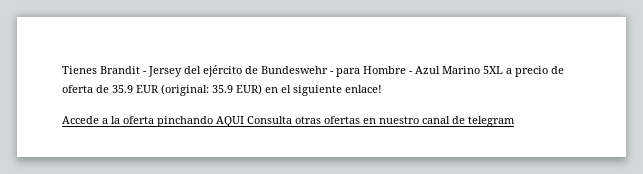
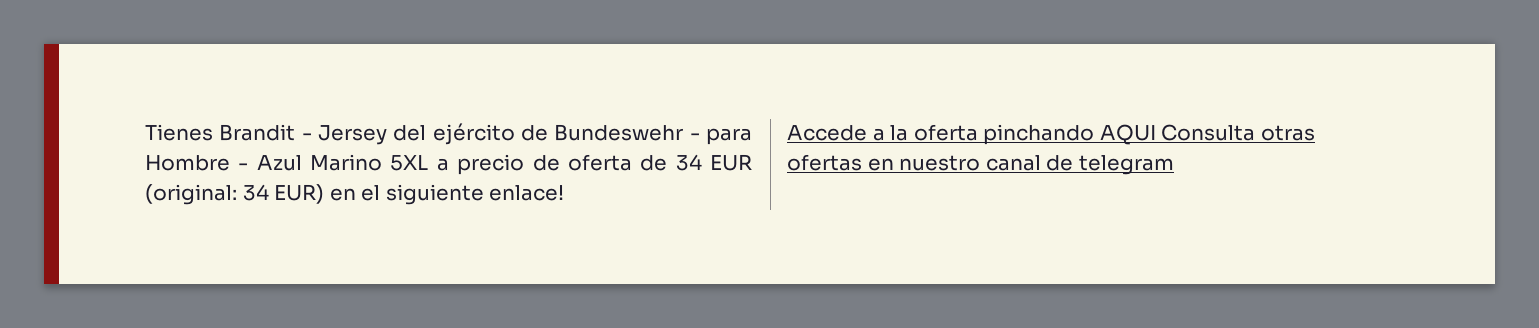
[112,85,133,93] 35.9 -> [675,154,702,171] 34
[212,85,233,93] 35.9 -> [242,184,269,201] 34

